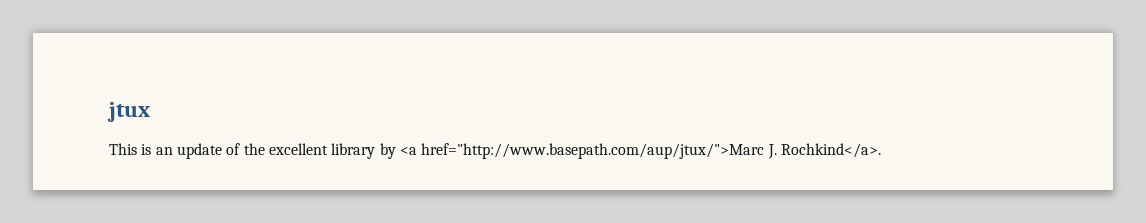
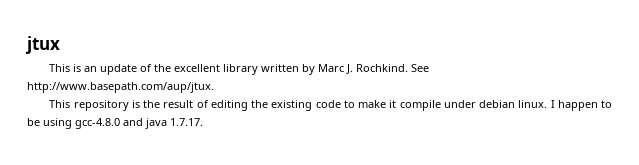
[379,143,881,159] by <a href="http://www.basepath.com/aup/jtux/">Marc J. Rochkind</a>. -> [261,64,430,75] [27,82,214,93] [49,100,613,111] [27,118,203,129] written by Marc J. Rochkind. See http://www.basepath.com/aup/jtux. // This repository is the result of editing the existing code to make it compile under debian linux. I happen to be using gcc-4.8.0 and java 1.7.17.

